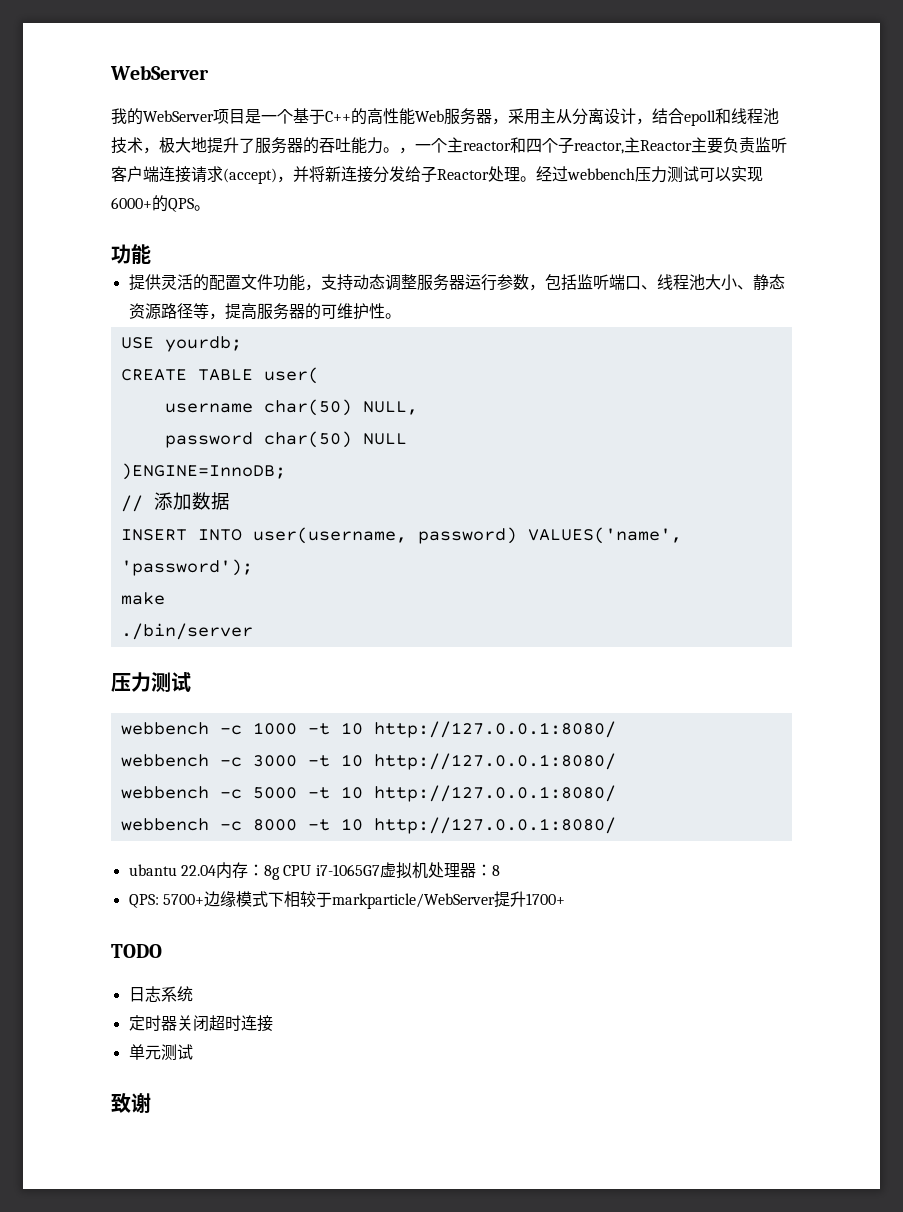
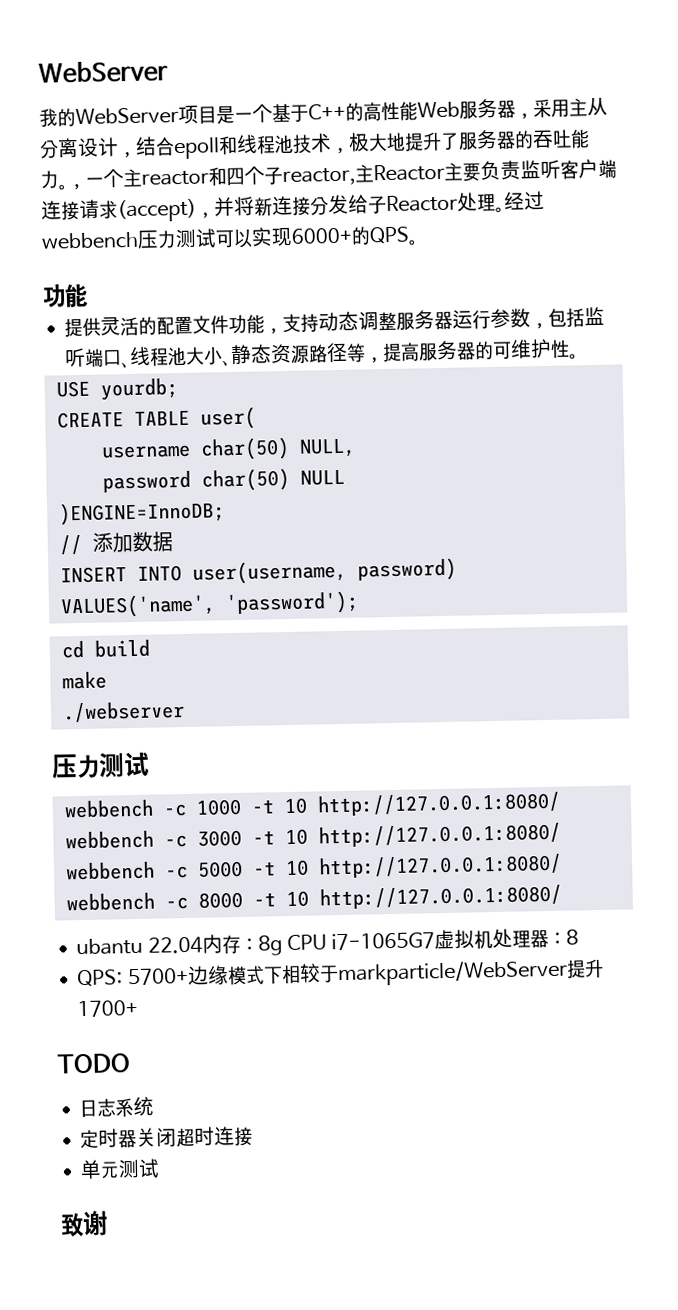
(253, 567) none -> [60,639,150,659] // cd build
[120,623,253,640] ./bin/server -> [61,701,185,723] ./webserver

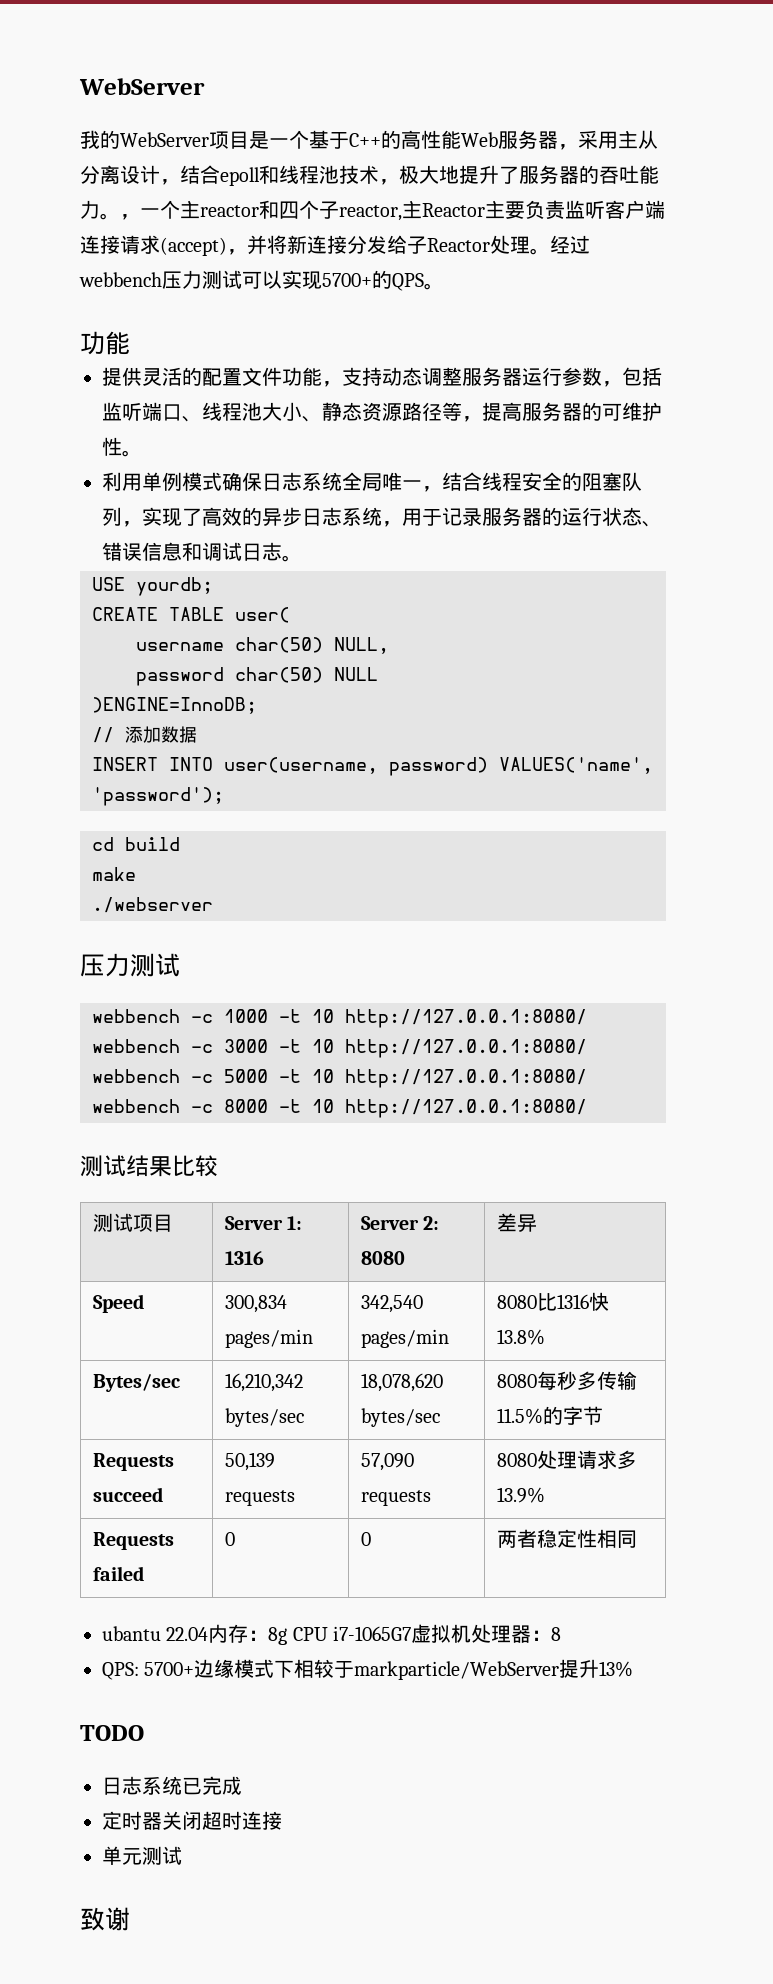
[291,227,353,244] 6000+ -> [322,273,372,287] 5700+
(580, 356) none -> [102,472,642,492] [102,507,662,527] [102,542,302,562] // 利用单例模式确保日志系统全局唯一，结合线程安全的阻塞队列，实现了高效的异步日志系统，用于记录服务器的运行状态、错误信息和调试日志。
(562, 897) none -> [80,1155,218,1177] [92,1213,173,1232] [224,1216,303,1230] [224,1251,264,1265] [360,1216,440,1230] [360,1251,405,1265] [496,1213,537,1232] [92,1294,144,1313] [224,1295,287,1313] [224,1329,313,1348] [360,1295,423,1313] [360,1329,449,1348] [496,1292,609,1311] [496,1329,545,1345] [92,1374,180,1392] [224,1373,303,1392] [224,1408,304,1427] [360,1373,443,1392] [360,1408,440,1427] [496,1371,637,1390] [496,1406,603,1425] [92,1453,174,1471] [92,1487,163,1502] [224,1452,275,1471] [224,1490,295,1506] [360,1453,414,1471] [360,1490,431,1506] [496,1450,637,1469] [496,1487,545,1503] [92,1532,174,1550] [92,1566,144,1581] [224,1532,235,1546] [360,1532,371,1546] [496,1529,637,1548] // 测试结果比较 // 测试项目 | Server 1: 1316 | Server 2: 8080 | 差异 // Speed | 300,834 pages/min | 342,540 pages/min | 8080比1316快13.8% // Bytes/sec | 16,210,342 bytes/sec | 18,078,620 bytes/sec | 8080每秒多传输11.5%的字节 // Requests succeed | 50,139 requests | 57,090 requests | 8080处理请求多13.9% // Requests failed | 0 | 0 | 两者稳定性相同
[77,999,139,1018] 1700+ -> [599,1661,634,1677] 13%
(155, 1106) none -> [182,1776,242,1795] 已完成

